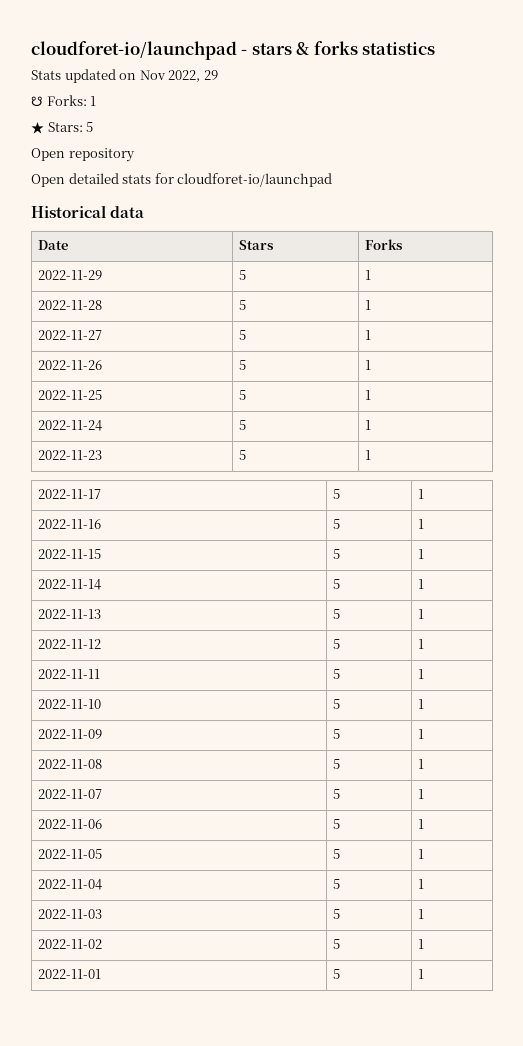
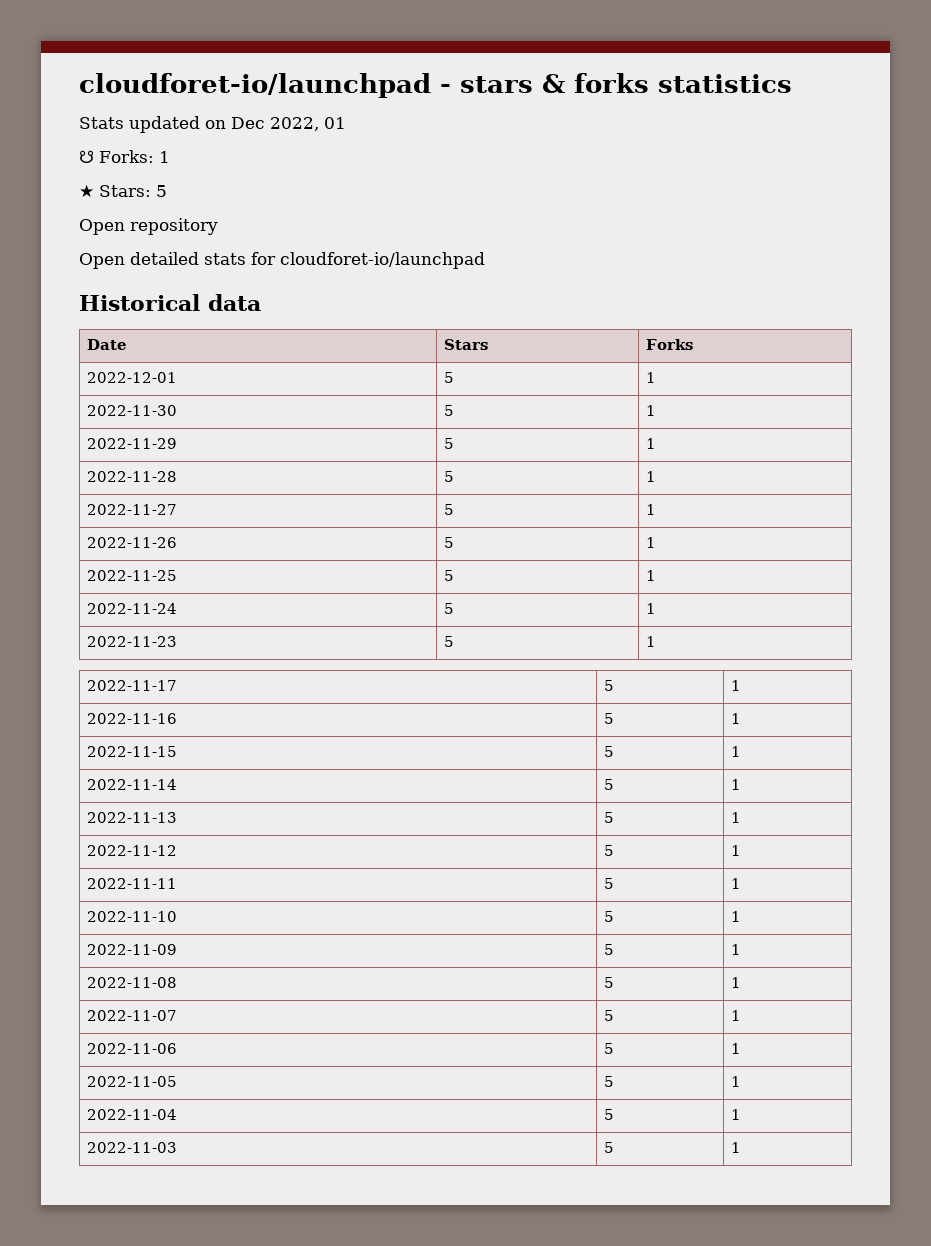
[139,70,218,82] Nov 2022, 29 -> [231,117,346,131] Dec 2022, 01
(404, 244) none -> [86,372,177,383] [443,372,454,383] [645,372,656,383] [86,405,177,416] [443,405,454,416] [645,405,656,416] // 2022-12-01 | 5 | 1 // 2022-11-30 | 5 | 1
[38,939,103,949] [333,939,341,949] [418,939,425,949] [38,969,102,979] [333,969,341,979] [418,969,425,979] // 2022-11-02 | 5 | 1 // 2022-11-01 | 5 | 1 -> (741, 1147) none

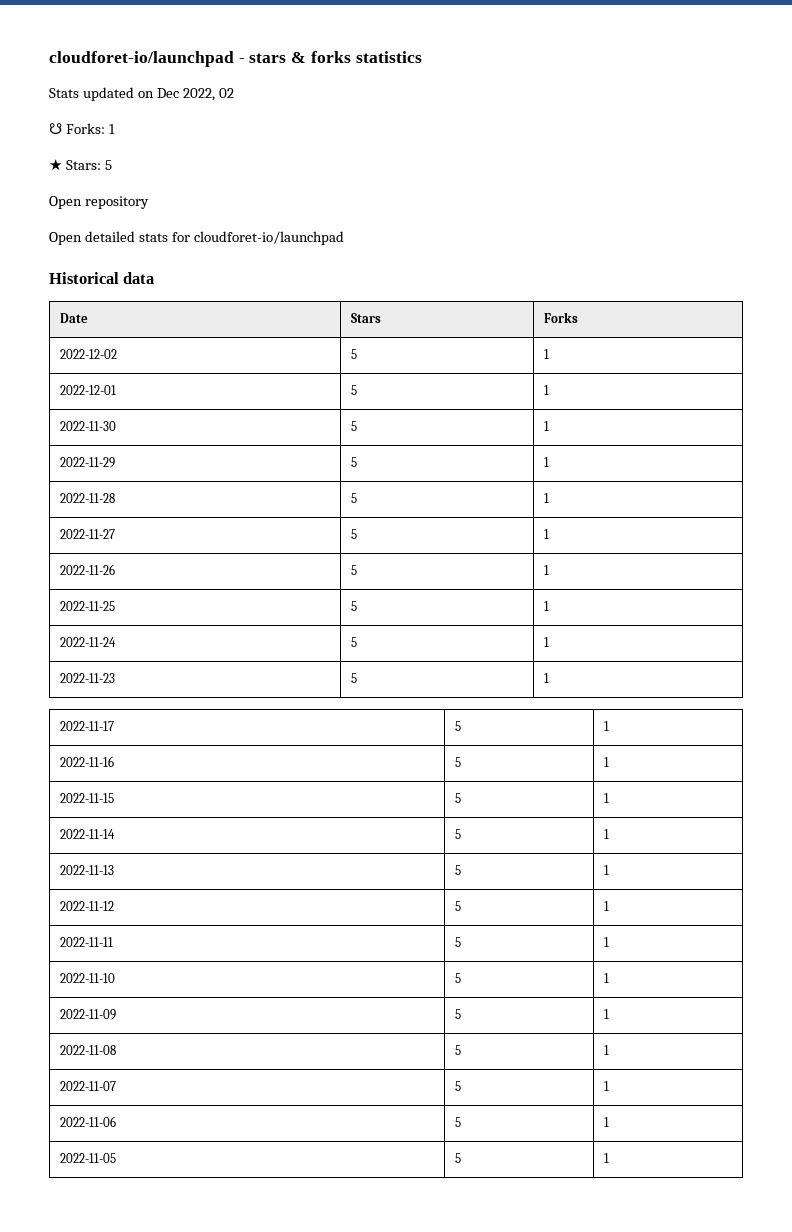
[324,117,346,129] 01 -> [218,88,234,98] 02
(693, 344) none -> [60,349,118,359] [351,349,358,359] [544,349,550,359] // 2022-12-02 | 5 | 1
[86,1109,177,1120] [603,1109,614,1120] [730,1109,741,1120] [86,1142,177,1153] [603,1142,614,1153] [730,1142,741,1153] // 2022-11-04 | 5 | 1 // 2022-11-03 | 5 | 1 -> (610, 1158) none

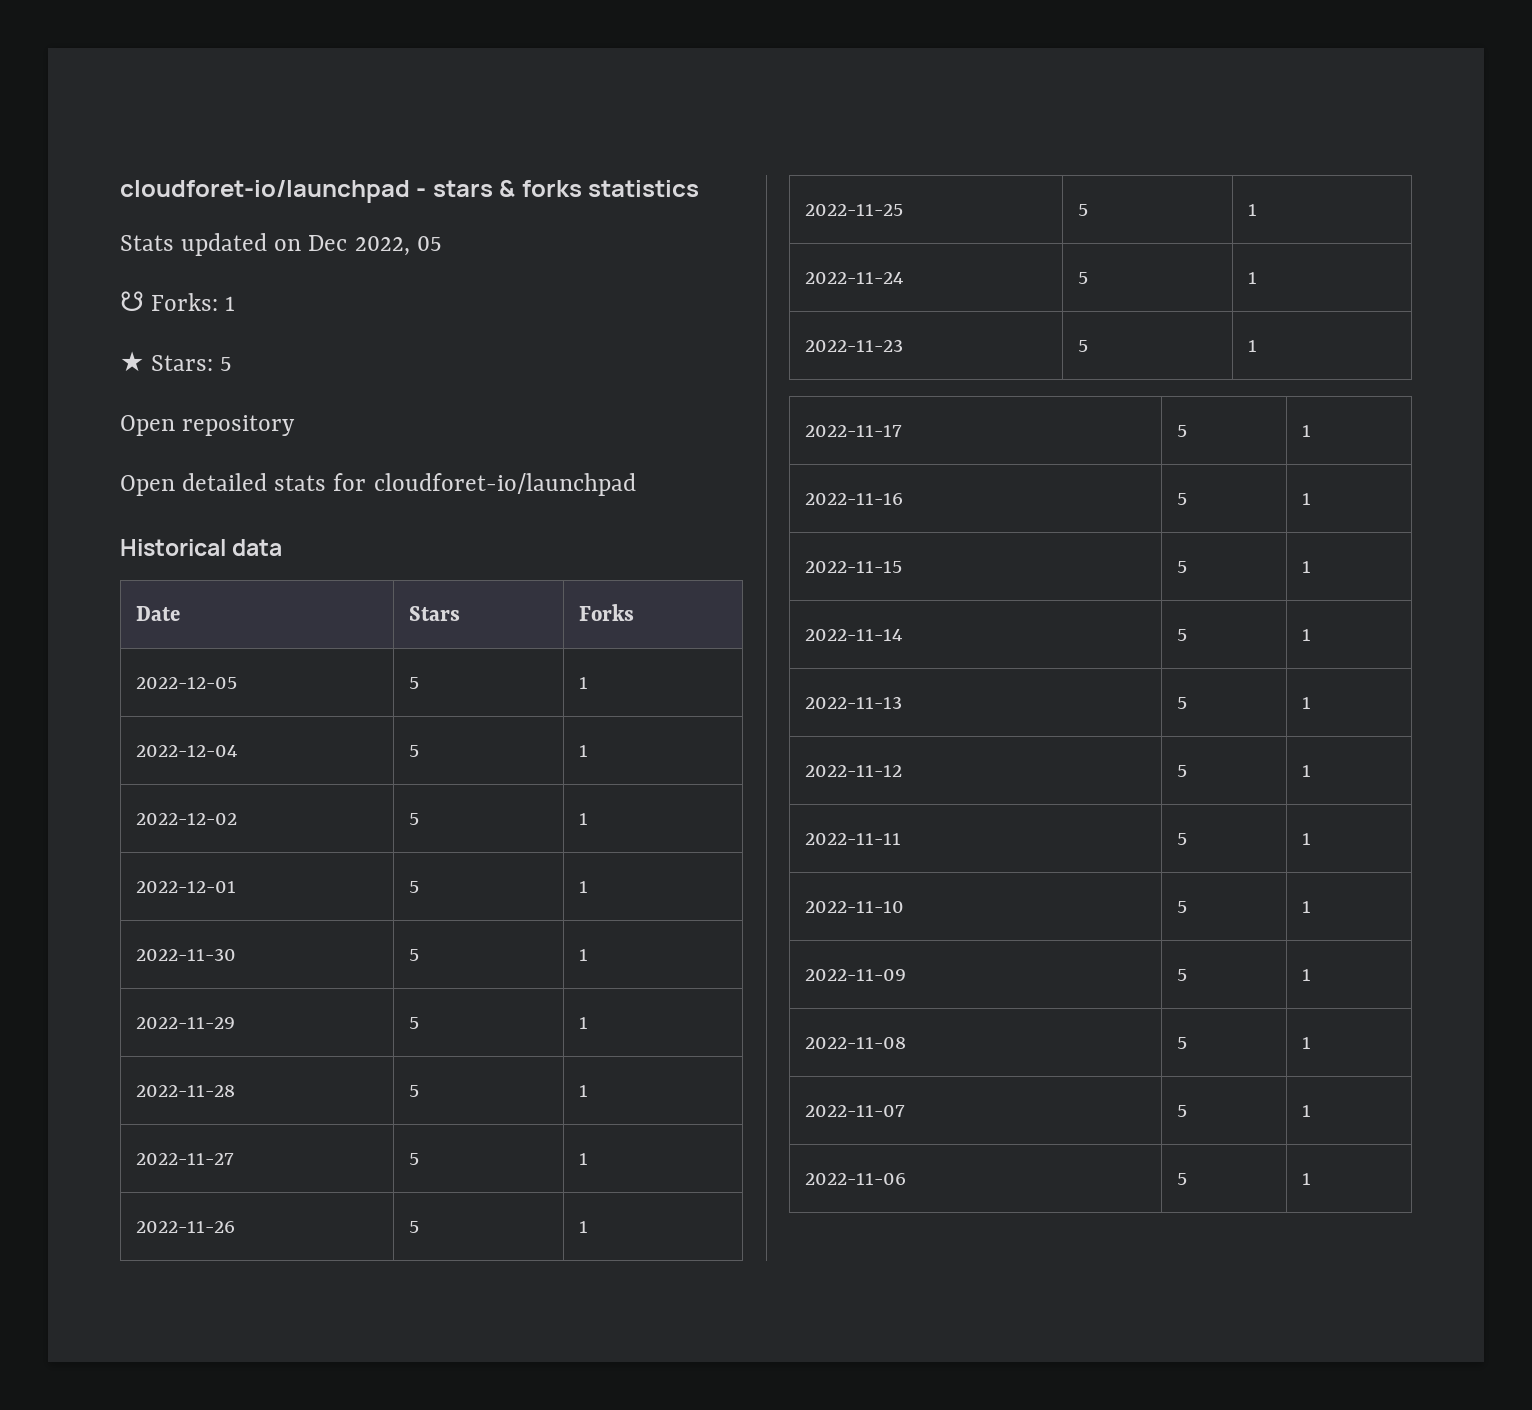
[218,88,234,98] 02 -> [416,236,442,251] 05
(579, 317) none -> [135,677,237,689] [408,677,419,689] [578,677,588,689] [135,745,238,757] [408,745,419,757] [578,745,588,757] // 2022-12-05 | 5 | 1 // 2022-12-04 | 5 | 1
[60,1153,117,1163] [455,1153,462,1163] [604,1153,610,1163] // 2022-11-05 | 5 | 1 -> (1311, 1179) none

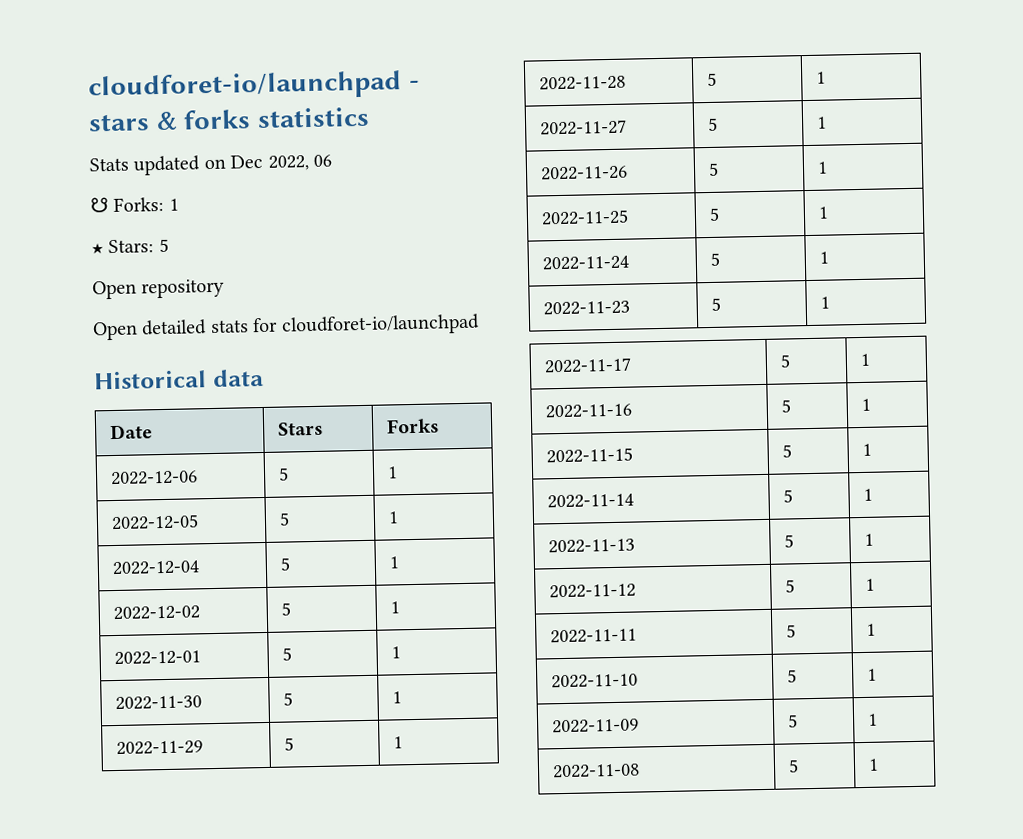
[416,236,442,251] 05 -> [313,154,332,167] 06
(634, 612) none -> [109,470,198,486] [277,467,289,481] [386,466,398,479] // 2022-12-06 | 5 | 1
[804,1105,905,1117] [1176,1105,1187,1117] [1301,1105,1311,1117] [804,1173,906,1185] [1176,1173,1187,1185] [1301,1173,1311,1185] // 2022-11-07 | 5 | 1 // 2022-11-06 | 5 | 1 -> (879, 764) none

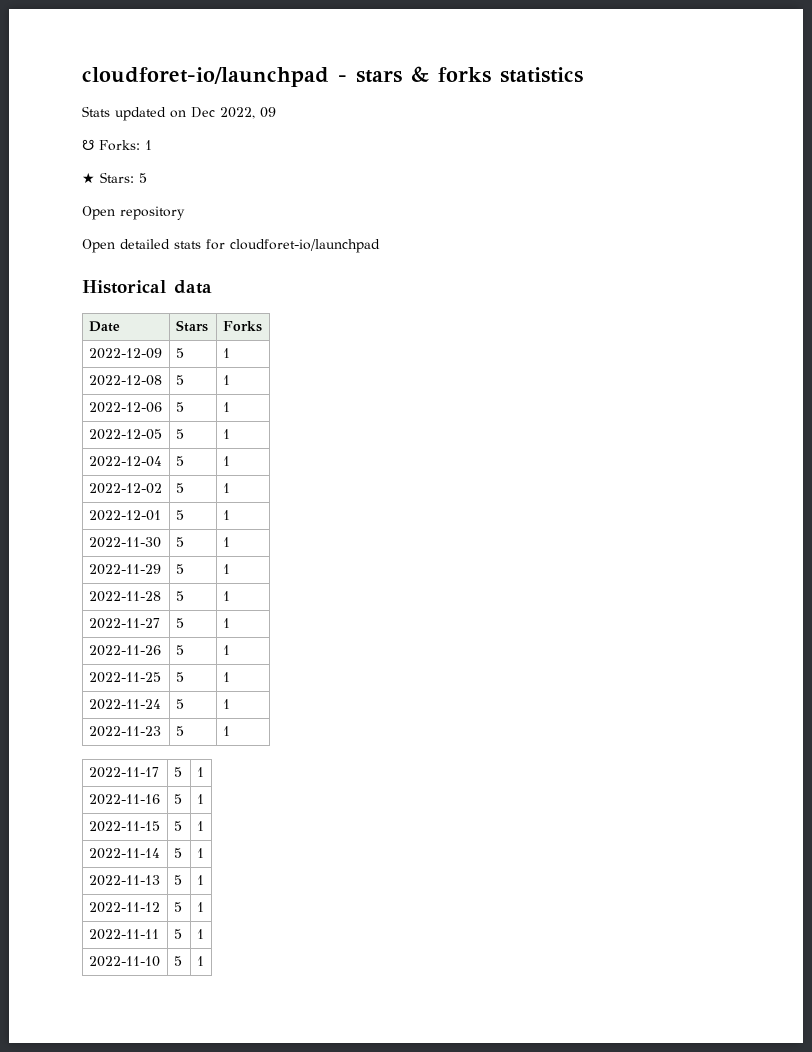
[313,154,332,167] 06 -> [260,107,276,118] 09
(440, 426) none -> [88,348,162,359] [175,348,184,358] [222,348,230,358] [88,375,162,386] [175,375,184,385] [222,375,230,385] // 2022-12-09 | 5 | 1 // 2022-12-08 | 5 | 1
[551,718,639,734] [786,714,798,728] [866,713,878,726] [551,763,640,779] [787,759,799,773] [867,758,879,771] // 2022-11-09 | 5 | 1 // 2022-11-08 | 5 | 1 -> (204, 961) none

